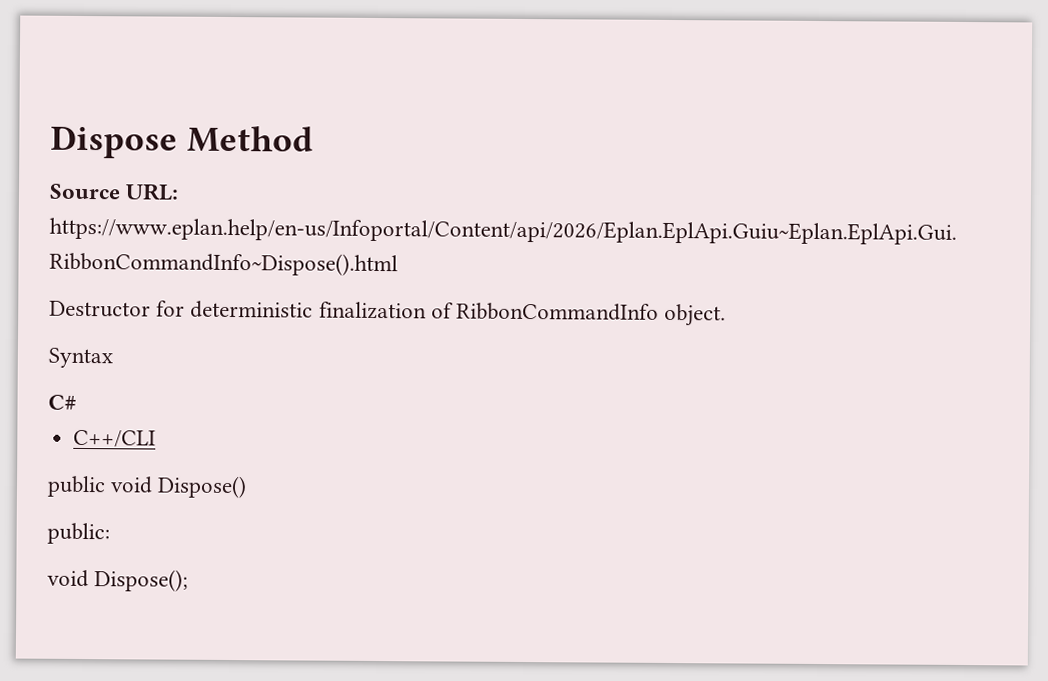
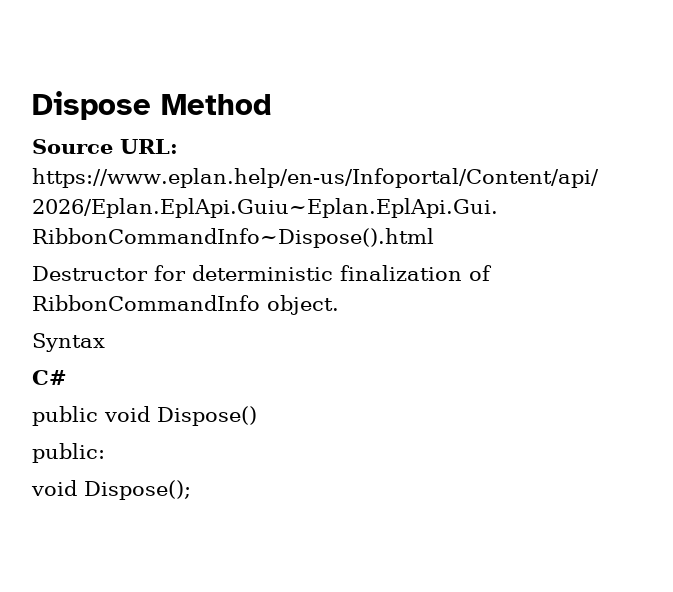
[73,429,157,448] // C++/CLI -> (67, 377) none

